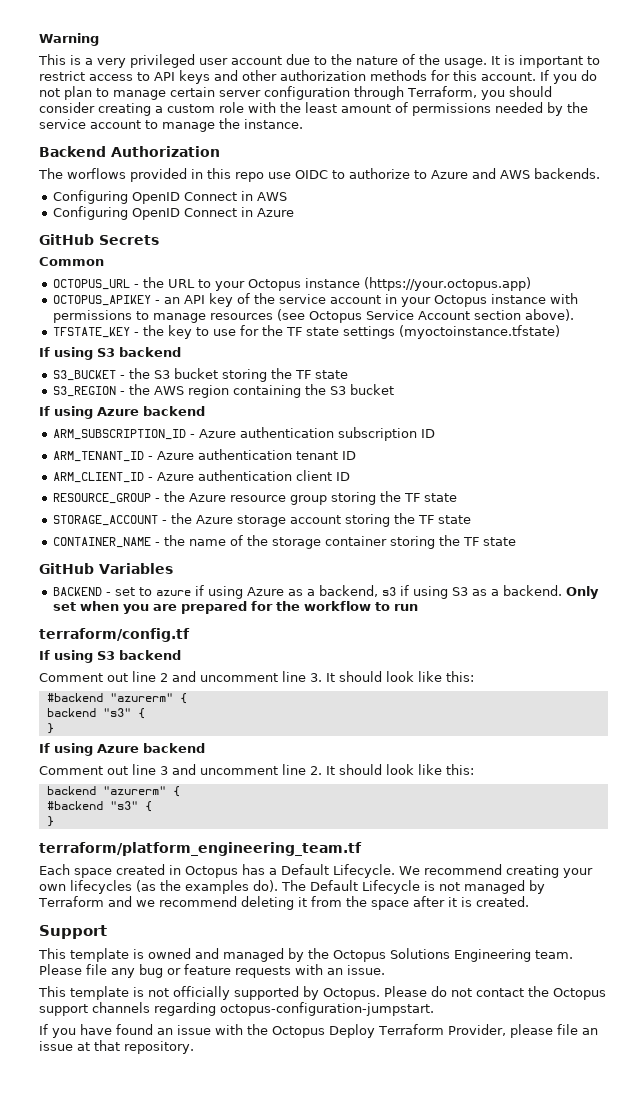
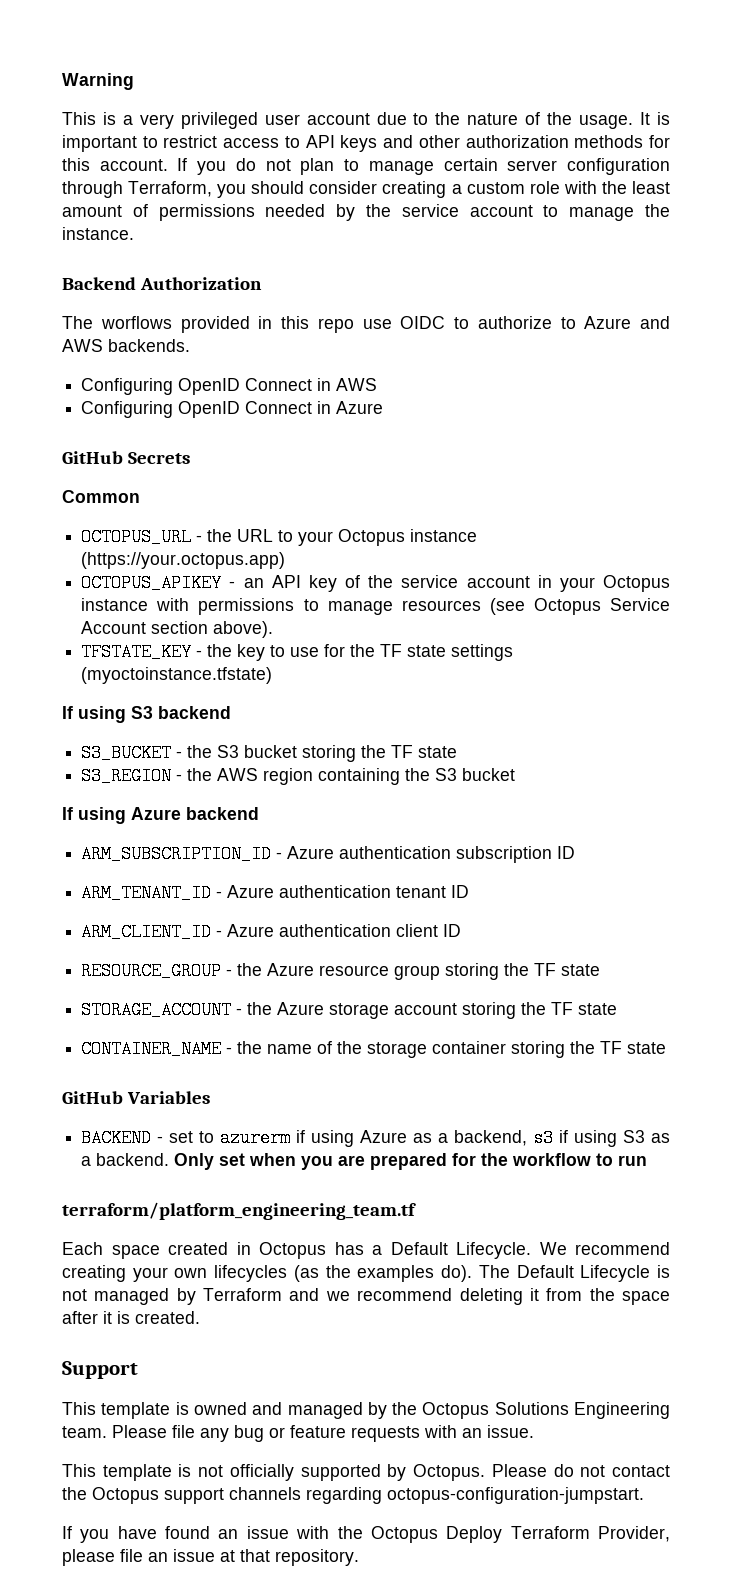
[155,590,191,596] azure -> [220,1129,291,1147] azurerm
[39,628,190,642] [39,650,181,663] [39,671,474,682] [46,693,187,704] [46,708,145,719] [46,723,54,734] [39,743,205,756] [39,764,474,775] [46,786,180,797] [46,801,152,812] [46,816,54,827] // terraform/config.tf // If using S3 backend // Comment out line 2 and uncomment line 3. It should look like this: // #backend "azurerm" { // backend "s3" { // } // If using Azure backend // Comment out line 3 and uncomment line 2. It should look like this: // backend "azurerm" { // #backend "s3" { // } -> (648, 1160) none

